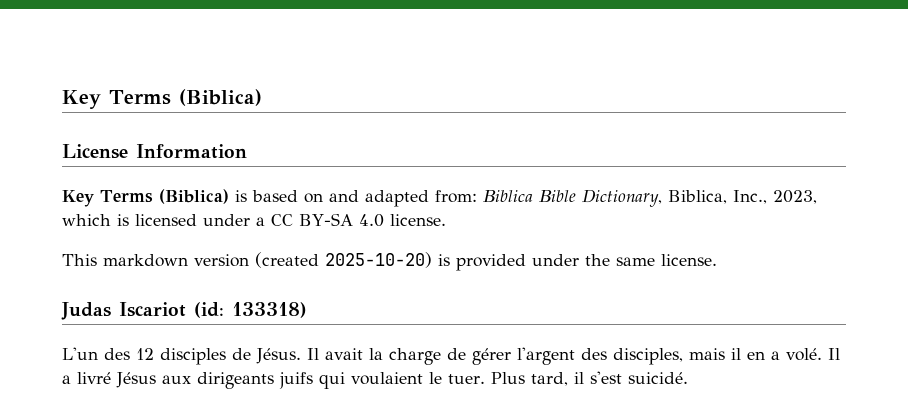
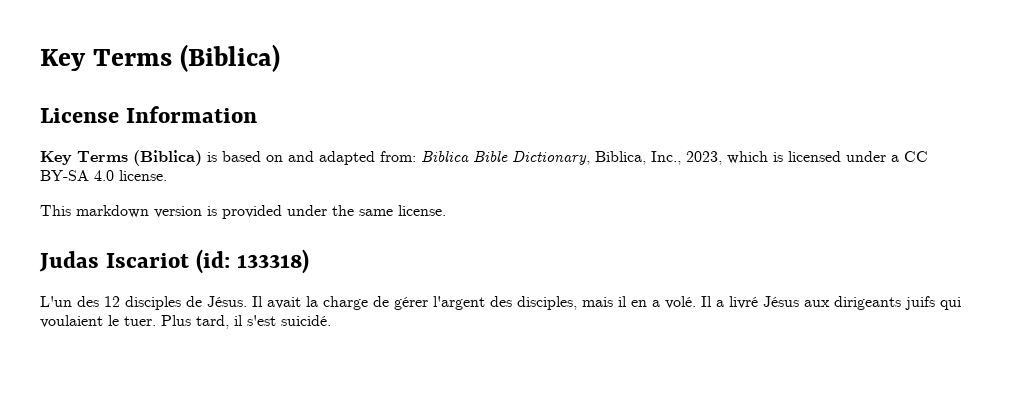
[255,252,432,268] (created 2025-10-20) -> (202, 212) none

